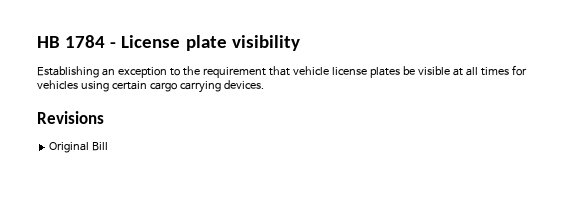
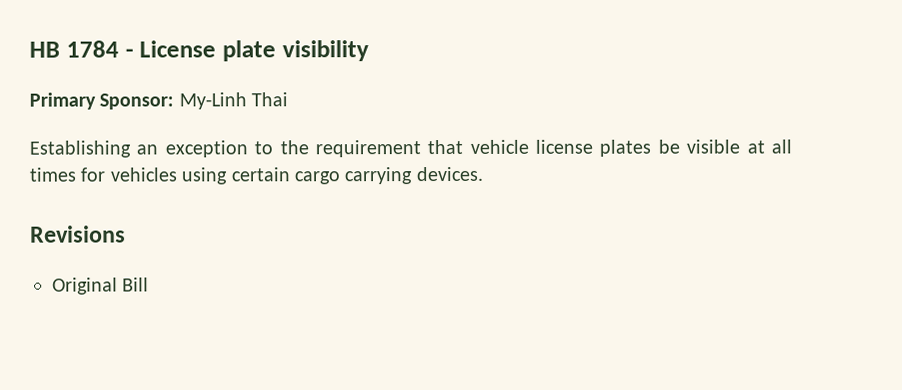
(300, 43) none -> [29,92,289,110] // Primary Sponsor: My-Linh Thai

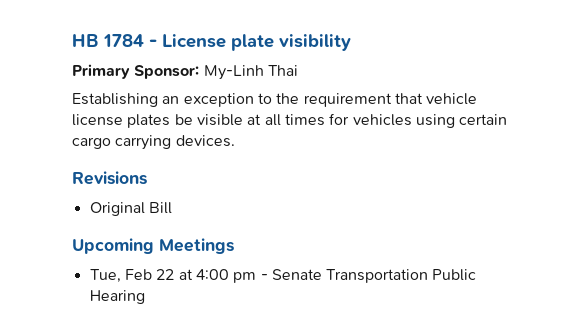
(150, 284) none -> [72,238,234,254] [89,269,477,283] [89,290,145,304] // Upcoming Meetings // Tue, Feb 22 at 4:00 pm - Senate Transportation Public Hearing

